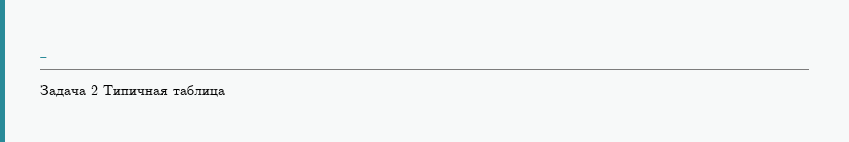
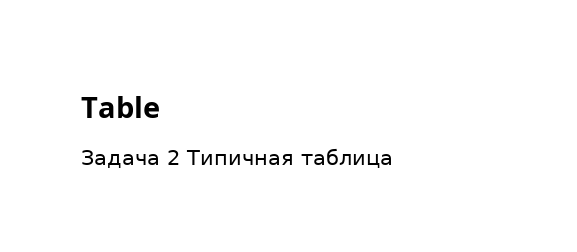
[40,57,48,61] - -> [81,96,160,118] Table

